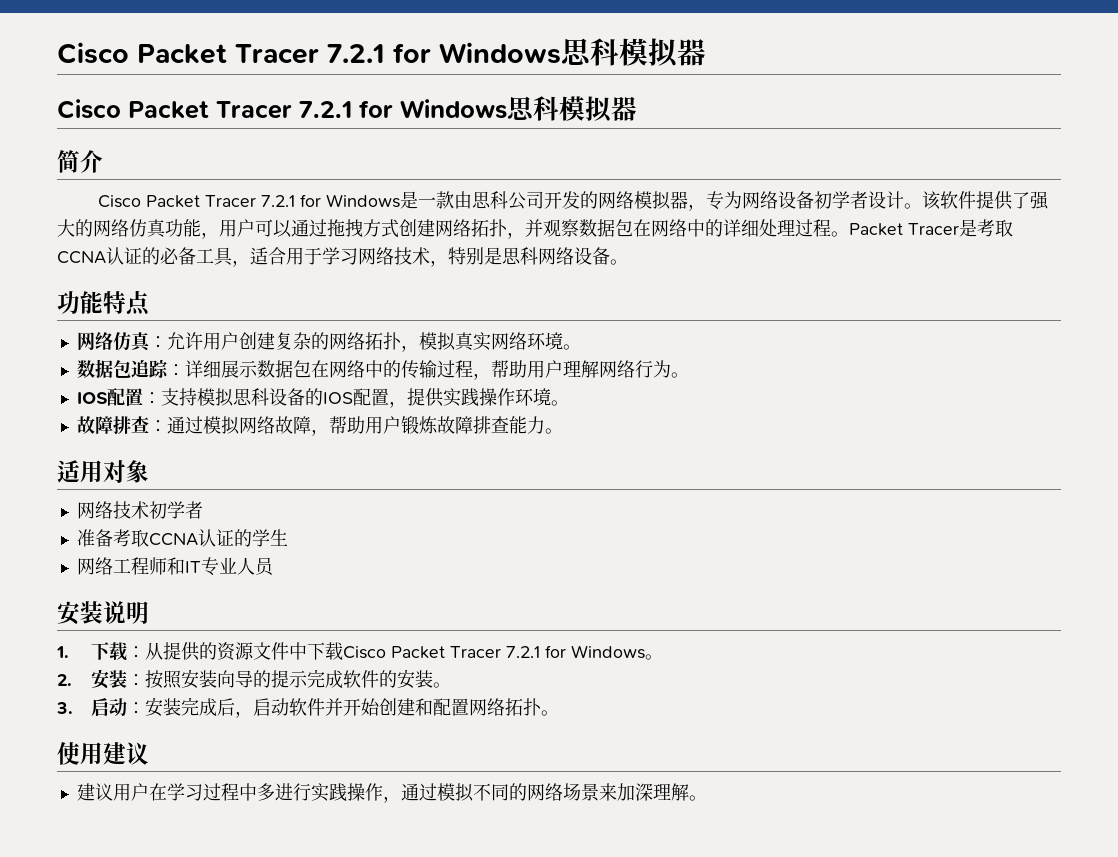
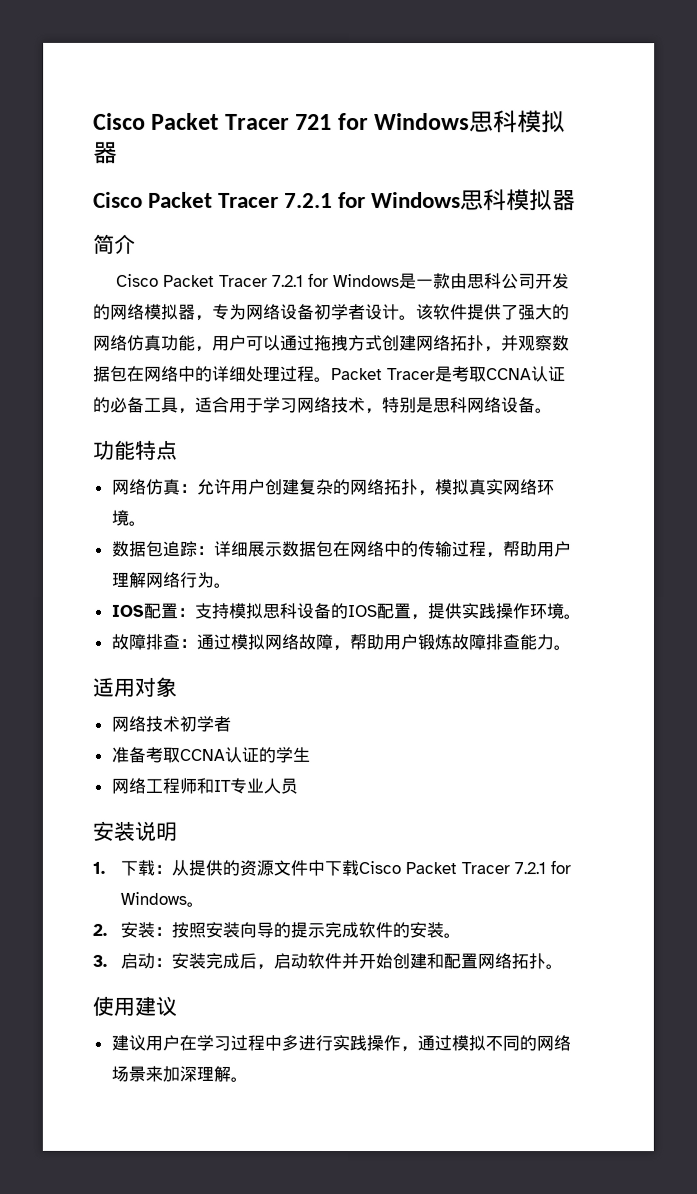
[57,42,385,64] Cisco Packet Tracer 7.2.1 -> [93,112,333,130] Cisco Packet Tracer 721

